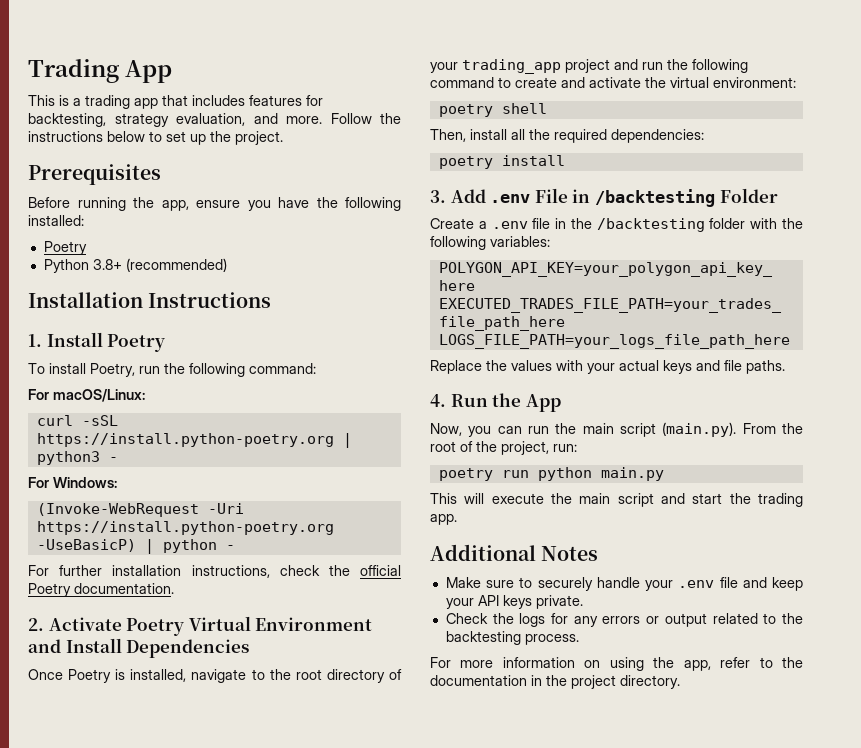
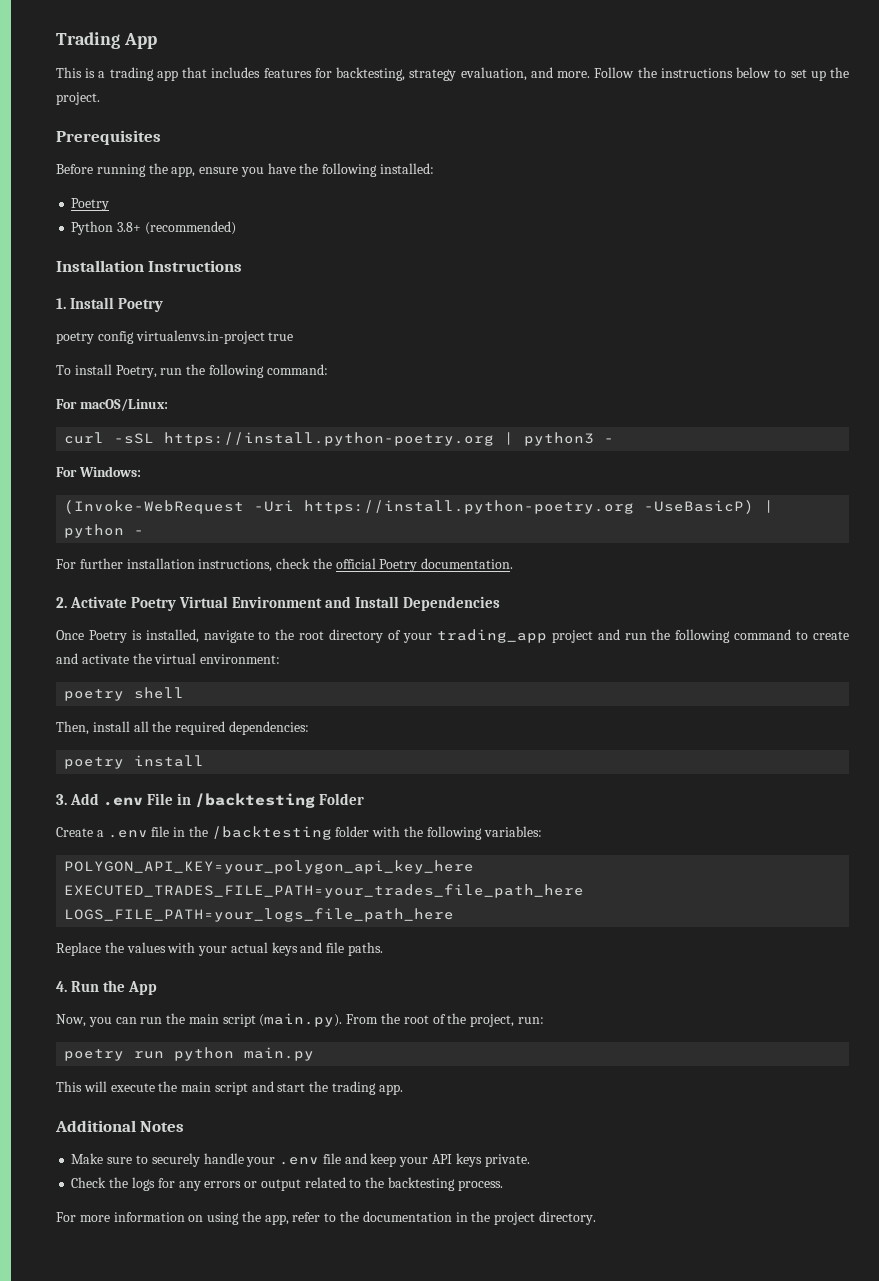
(166, 343) none -> [56,330,294,344] // poetry config virtualenvs.in-project true

